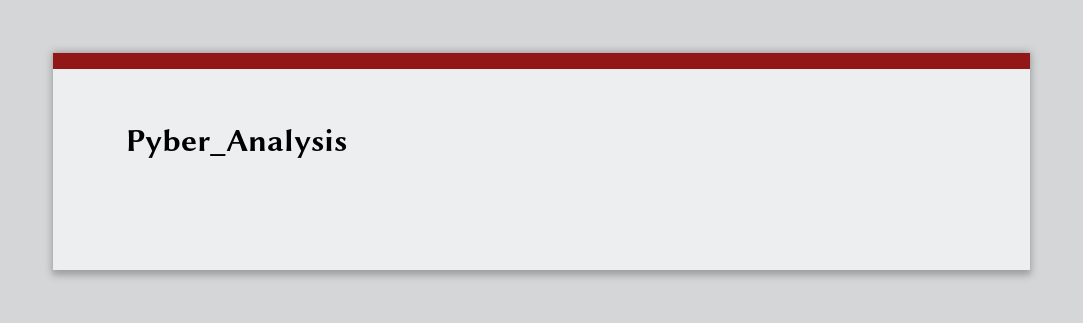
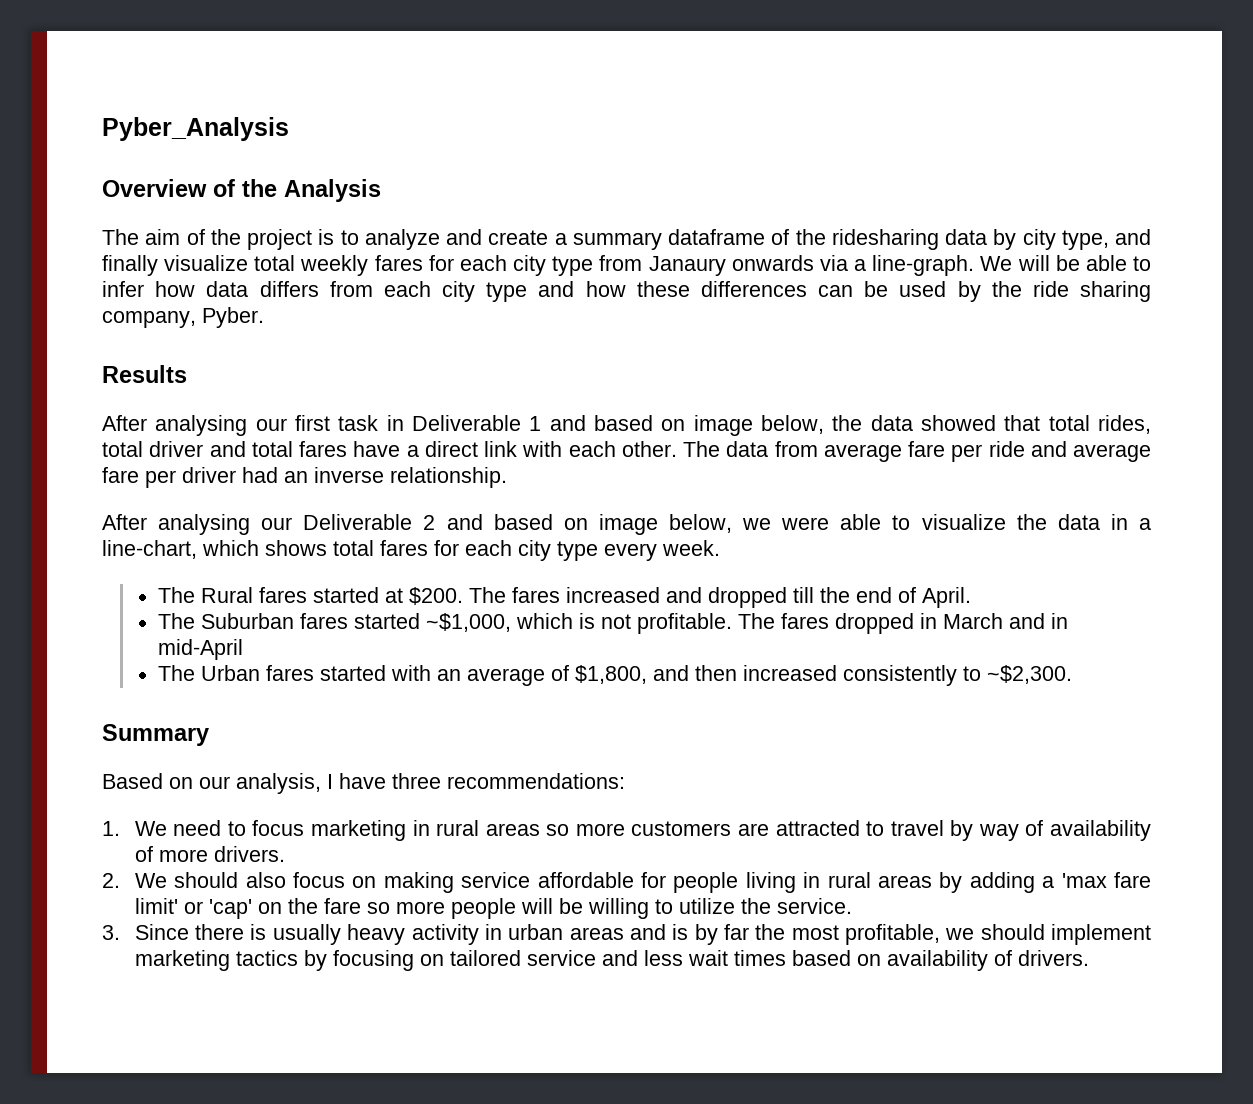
(347, 143) none -> [102,179,381,202] [102,229,1151,250] [102,255,1151,276] [102,281,1151,302] [102,307,264,328] [102,365,187,383] [102,415,1152,436] [102,441,1151,462] [102,467,507,488] [102,514,1151,535] [102,540,720,561] [158,587,972,608] [158,613,1069,634] [158,639,244,660] [158,665,1073,686] [102,724,209,746] [102,773,625,794] [102,820,1151,841] [134,846,285,862] [102,872,1151,893] [134,898,852,919] [102,924,1151,945] [134,950,1089,971] // Overview of the Analysis // The aim of the project is to analyze and create a summary dataframe of the ridesharing data by city type, and finally visualize total weekly fares for each city type from Janaury onwards via a line-graph. We will be able to infer how data differs from each city type and how these differences can be used by the ride sharing company, Pyber. // Results // After analysing our first task in Deliverable 1 and based on image below, the data showed that total rides, total driver and total fares have a direct link with each other. The data from average fare per ride and average fare per driver had an inverse relationship. // After analysing our Deliverable 2 and based on image below, we were able to visualize the data in a line-chart, which shows total fares for each city type every week. // The Rural fares started at $200. The fares increased and dropped till the end of April. // The Suburban fares started ~$1,000, which is not profitable. The fares dropped in March and in mid-April // The Urban fares started with an average of $1,800, and then increased consistently to ~$2,300. // Summary // Based on our analysis, I have three recommendations: // 1. We need to focus marketing in rural areas so more customers are attracted to travel by way of availability of more drivers. // 2. We should also focus on making service affordable for people living in rural areas by adding a 'max fare limit' or 'cap' on the fare so more people will be willing to utilize the service. // 3. Since there is usually heavy activity in urban areas and is by far the most profitable, we should implement marketing tactics by focusing on tailored service and less wait times based on availability of drivers.

